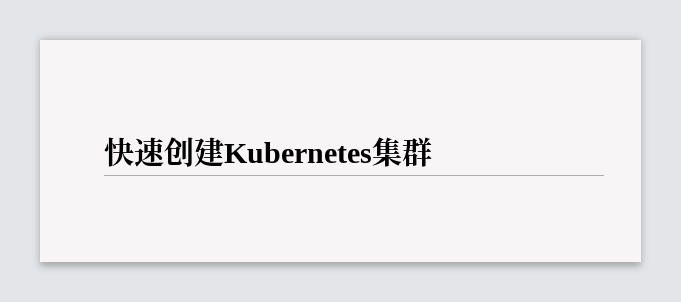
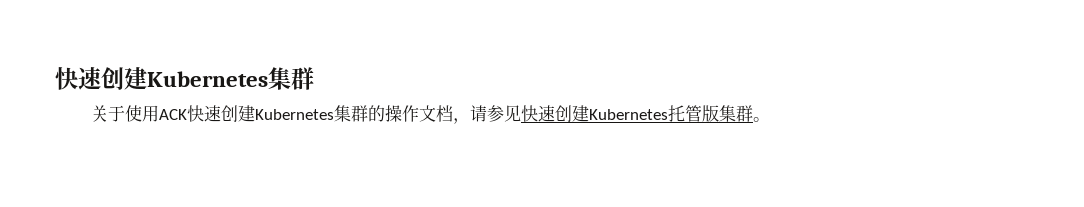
[104,137,432,167] 快速创建Kubernetes集群 -> [55,67,314,90] [90,105,770,124] 快速创建Kubernetes集群 // 关于使用ACK快速创建Kubernetes集群的操作文档，请参见快速创建Kubernetes托管版集群。

